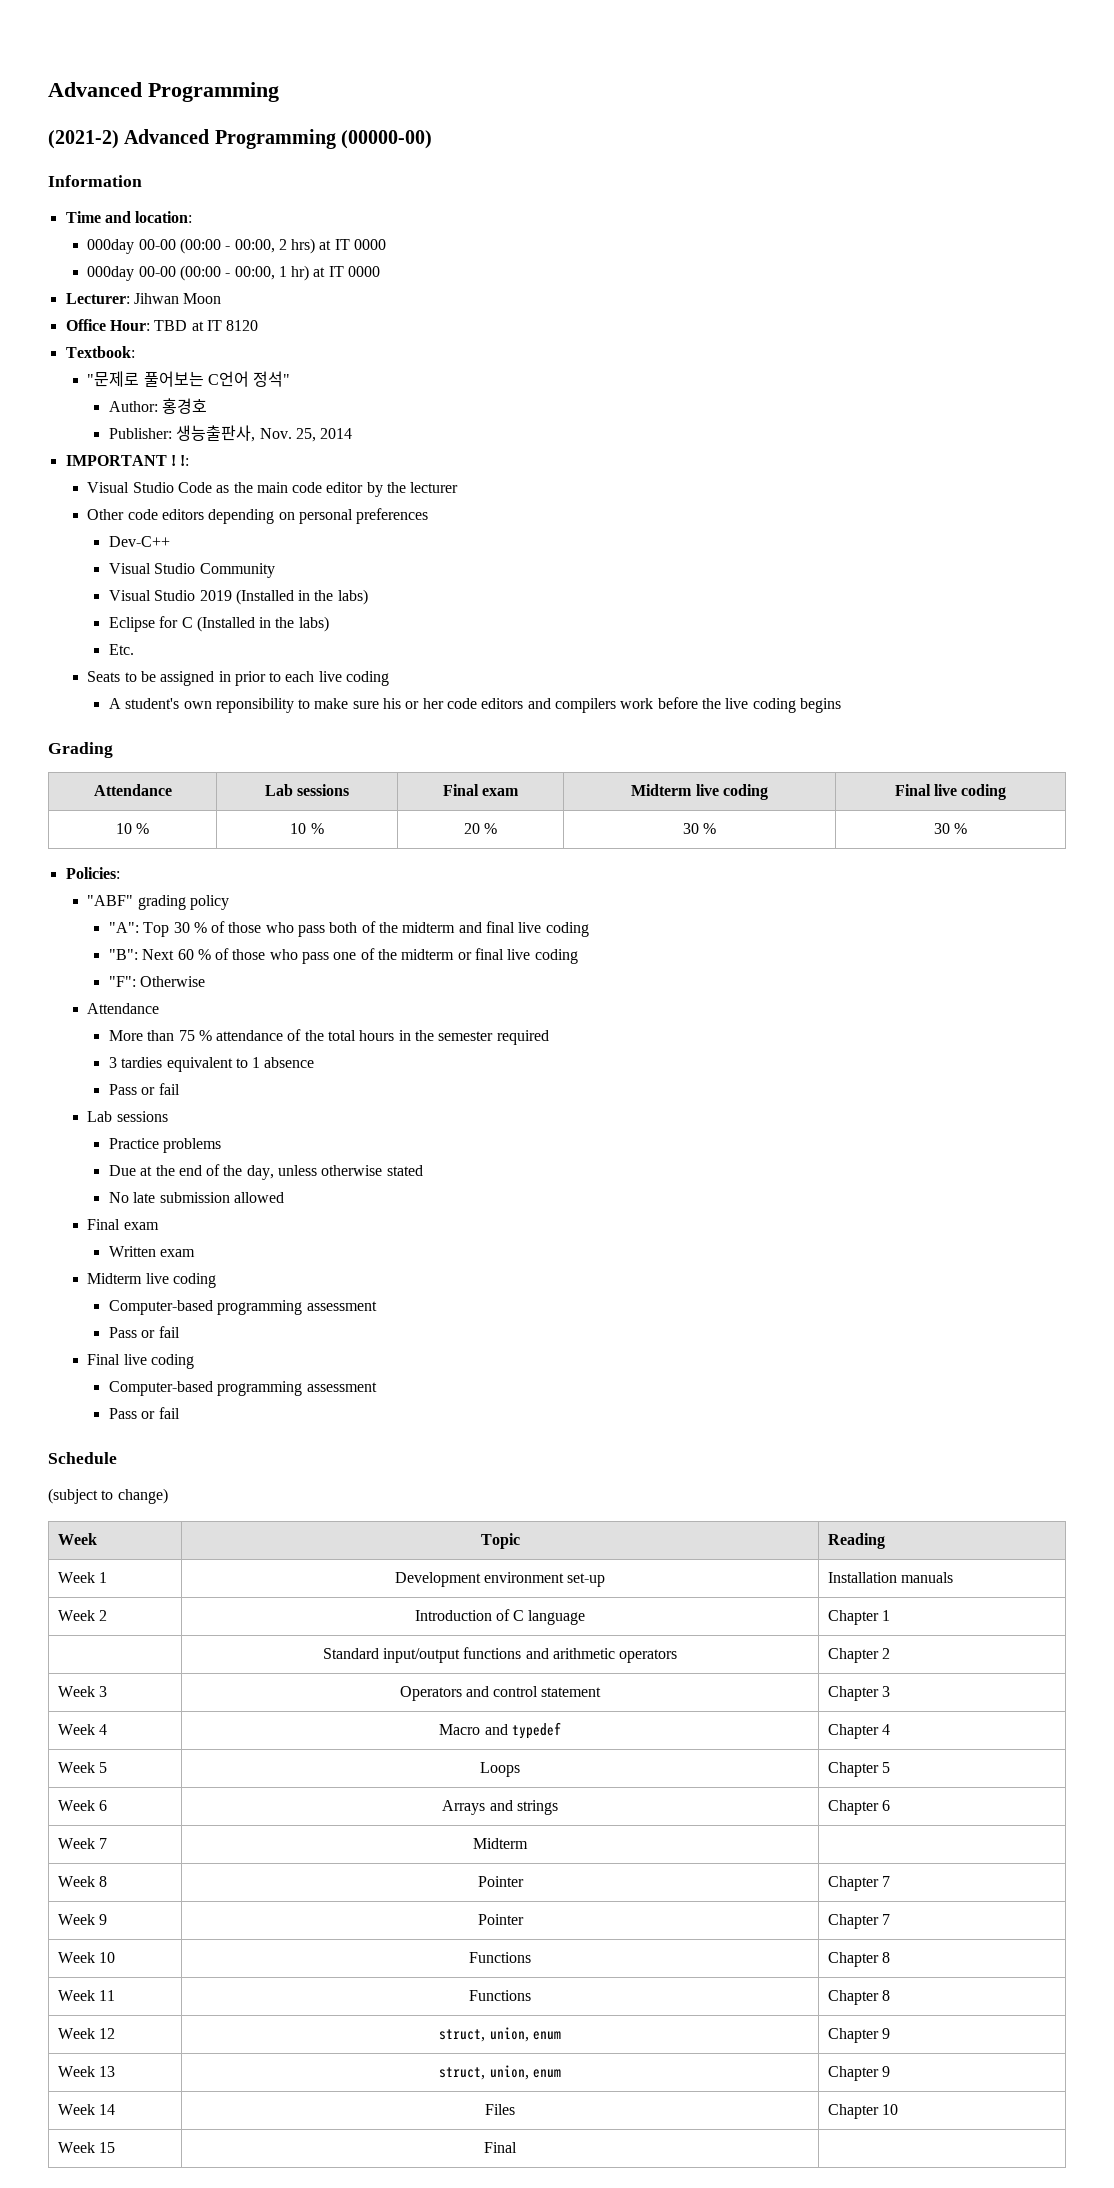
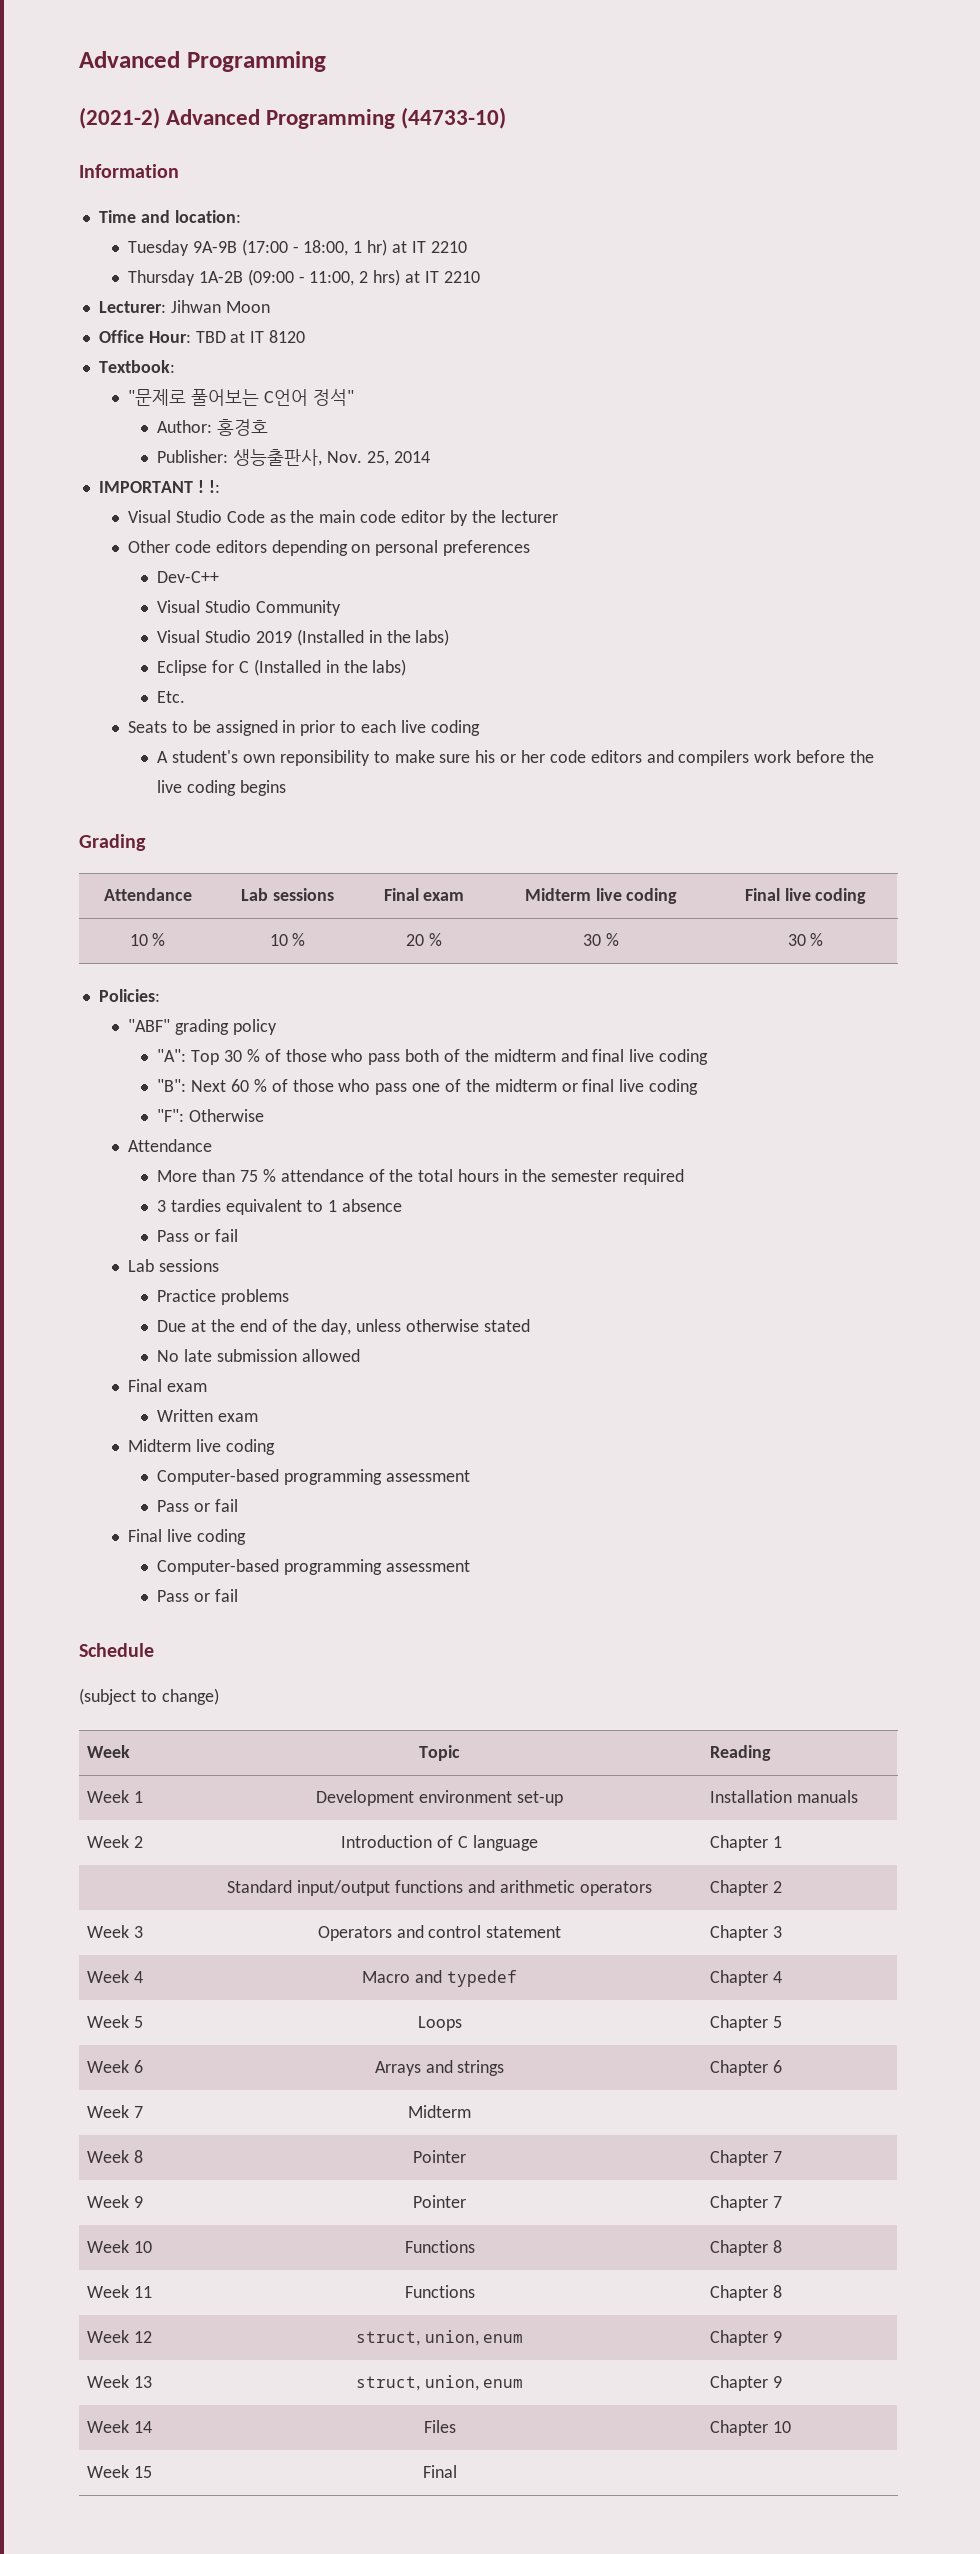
[341,130,433,149] (00000-00) -> [401,107,507,129] (44733-10)
[87,238,387,254] [87,265,381,281] 000day 00-00 (00:00 - 00:00, 2 hrs) at IT 0000 // 000day 00-00 (00:00 - 00:00, 1 hr) at IT 0000 -> [127,239,467,256] [127,269,480,286] Tuesday 9A-9B (17:00 - 18:00, 1 hr) at IT 2210 // Thursday 1A-2B (09:00 - 11:00, 2 hrs) at IT 2210

